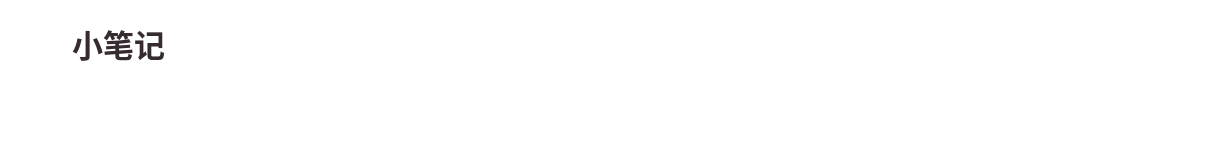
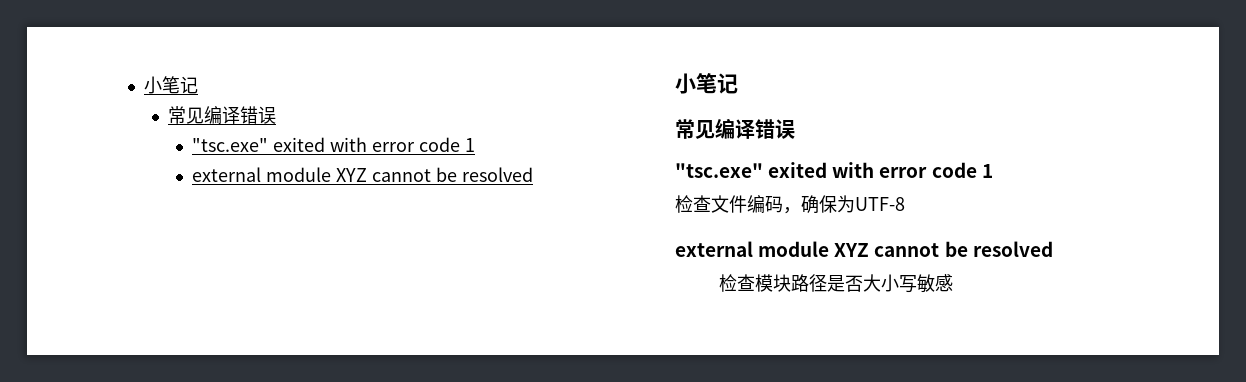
[72,30,165,61] 小笔记 -> [143,76,198,94] [168,106,277,124] [192,137,475,152] [192,167,533,182] [675,73,738,94] [675,118,795,139] [675,162,993,178] [675,195,905,214] [675,241,1053,257] [719,274,954,293] 小笔记 // 常见编译错误 // "tsc.exe" exited with error code 1 // external module XYZ cannot be resolved // 小笔记 // 常见编译错误 // "tsc.exe" exited with error code 1 // 检查文件编码，确保为UTF-8 // external module XYZ cannot be resolved // 检查模块路径是否大小写敏感

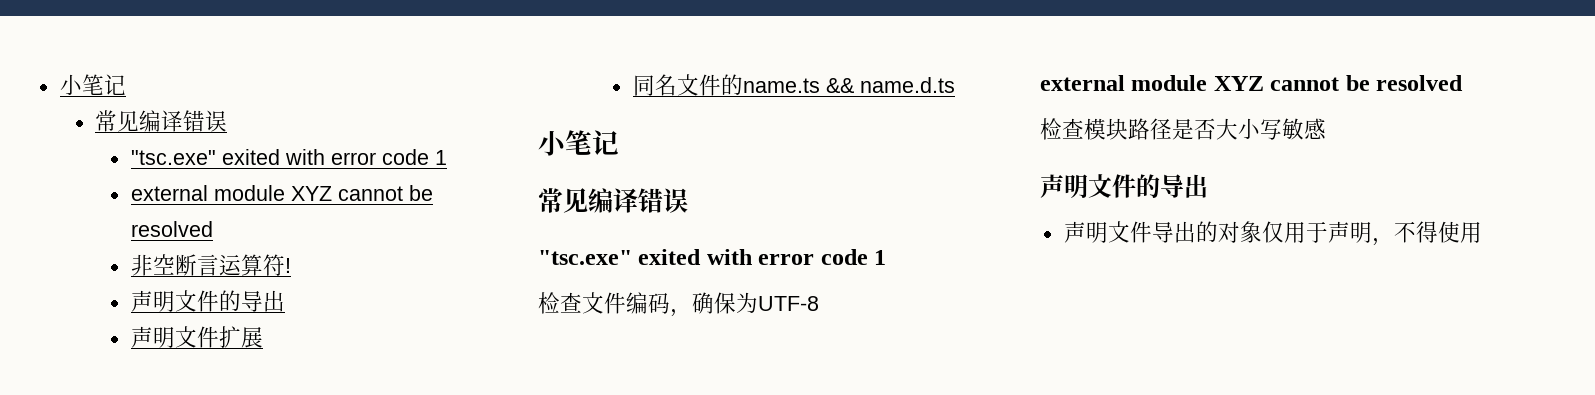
(533, 174) none -> [130,254,291,276] [130,290,285,312] [130,326,263,348] [632,74,955,96] // 非空断言运算符! // 声明文件的导出 // 声明文件扩展 // 同名文件的name.ts && name.d.ts
(954, 283) none -> [1040,174,1208,198] [1063,221,1482,246] // 声明文件的导出 // 声明文件导出的对象仅用于声明，不得使用

